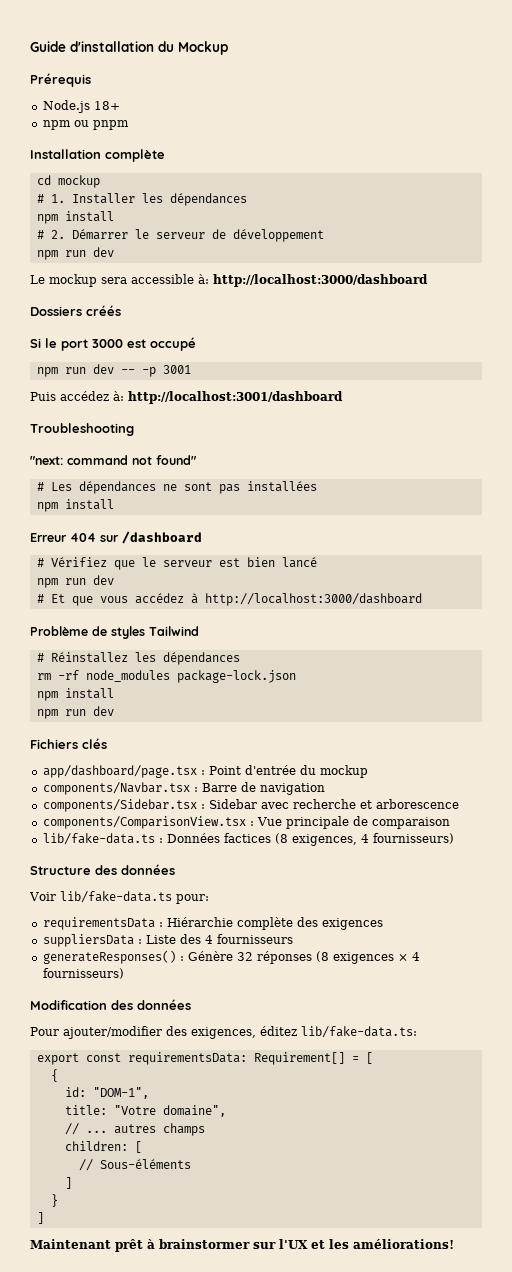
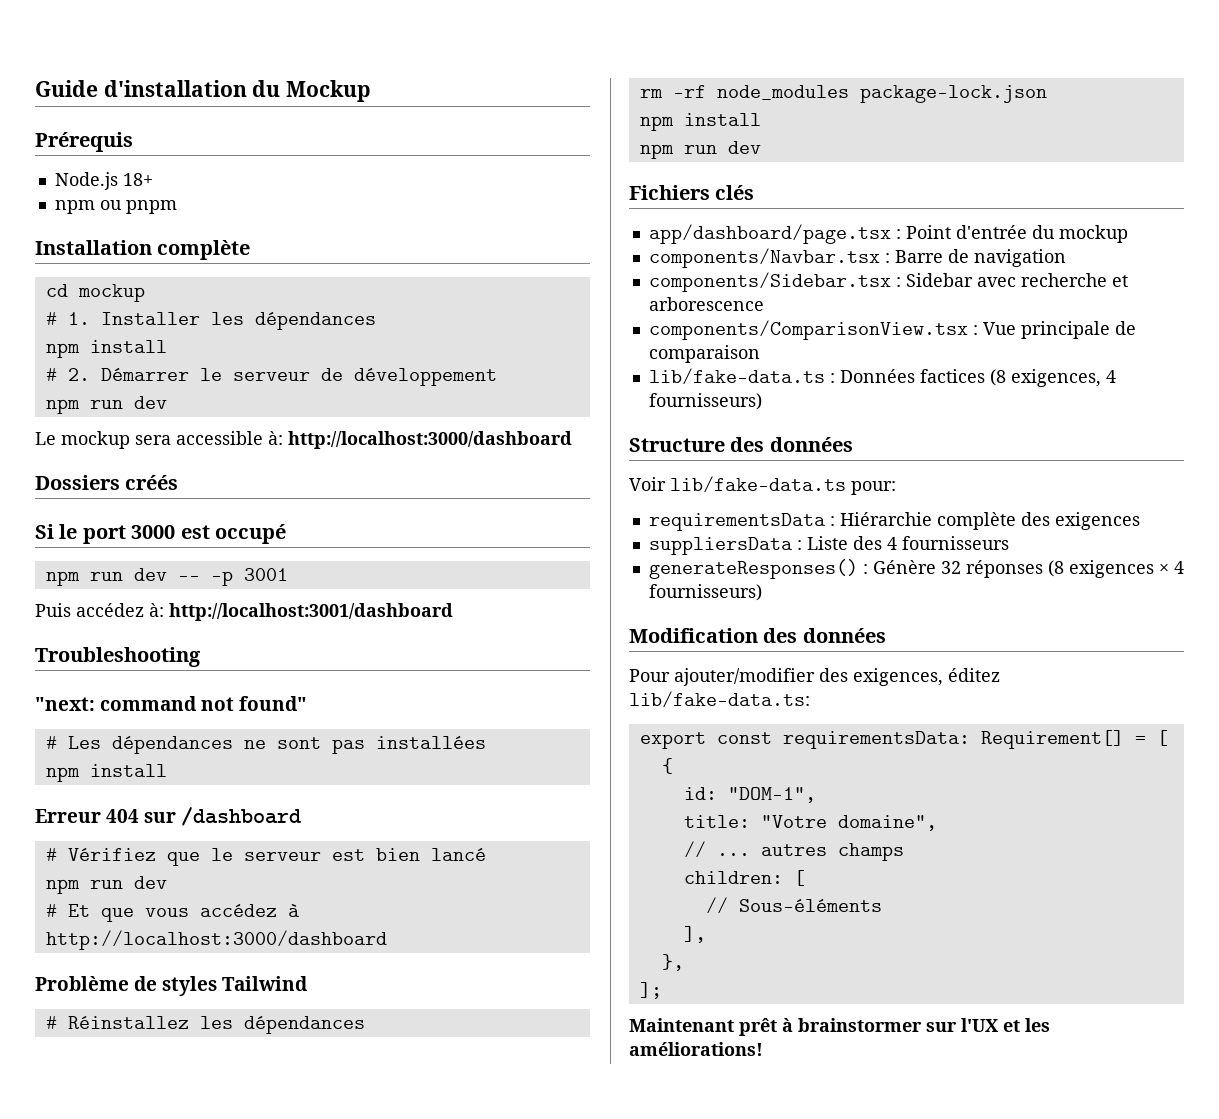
[64,1177,72,1189] [50,1194,58,1207] [36,1212,44,1224] ] // } // ] -> [683,926,706,943] [661,954,684,971] [639,982,662,999] ], // }, // ];

